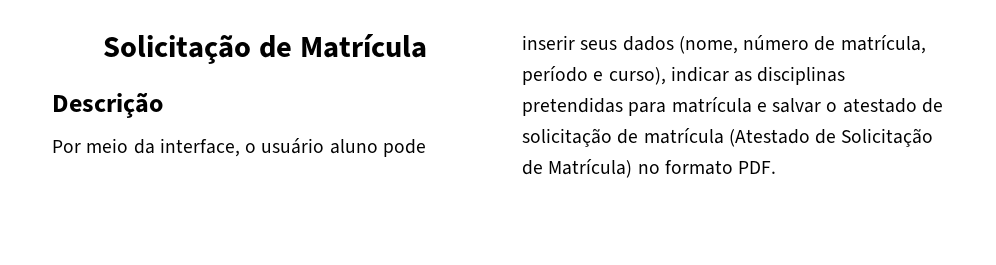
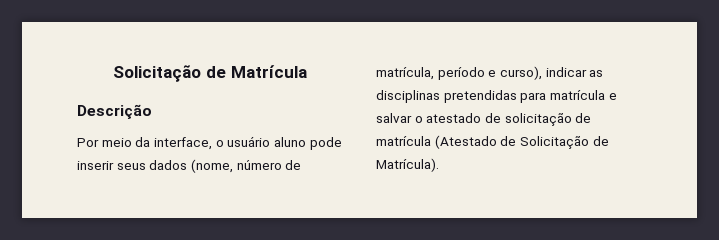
[548,159,777,178] Matrícula) no formato PDF. -> [376,158,439,172] Matrícula).

